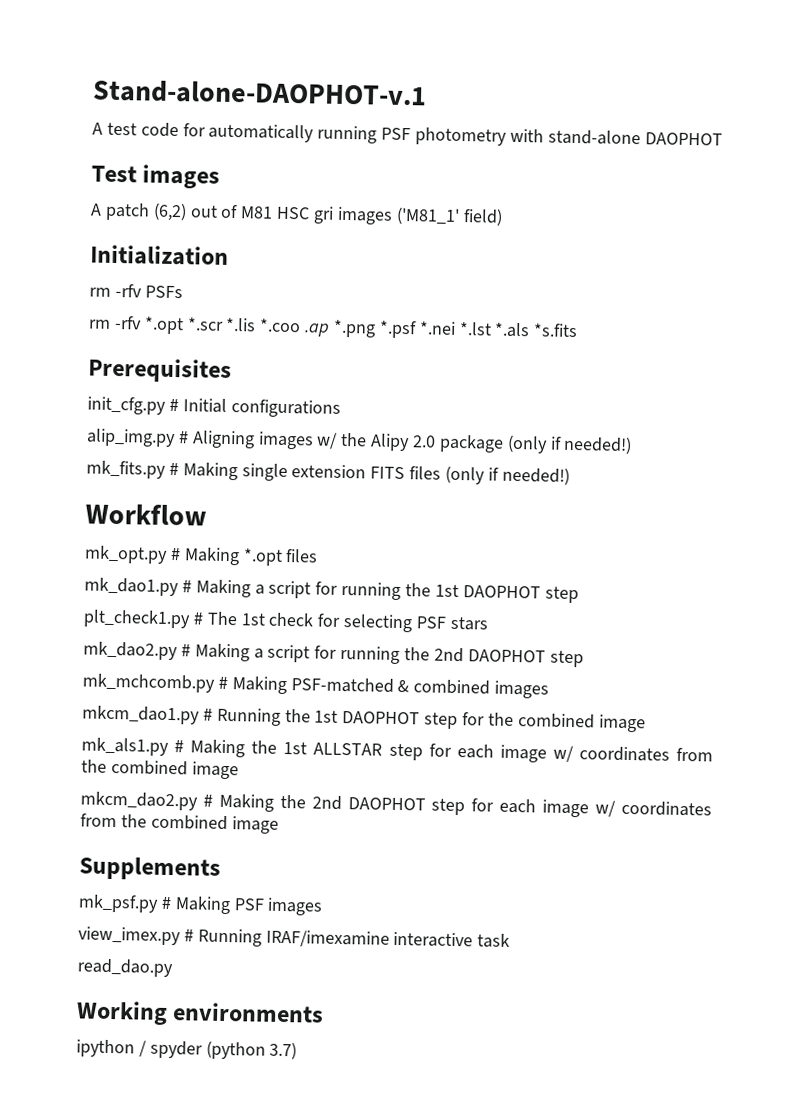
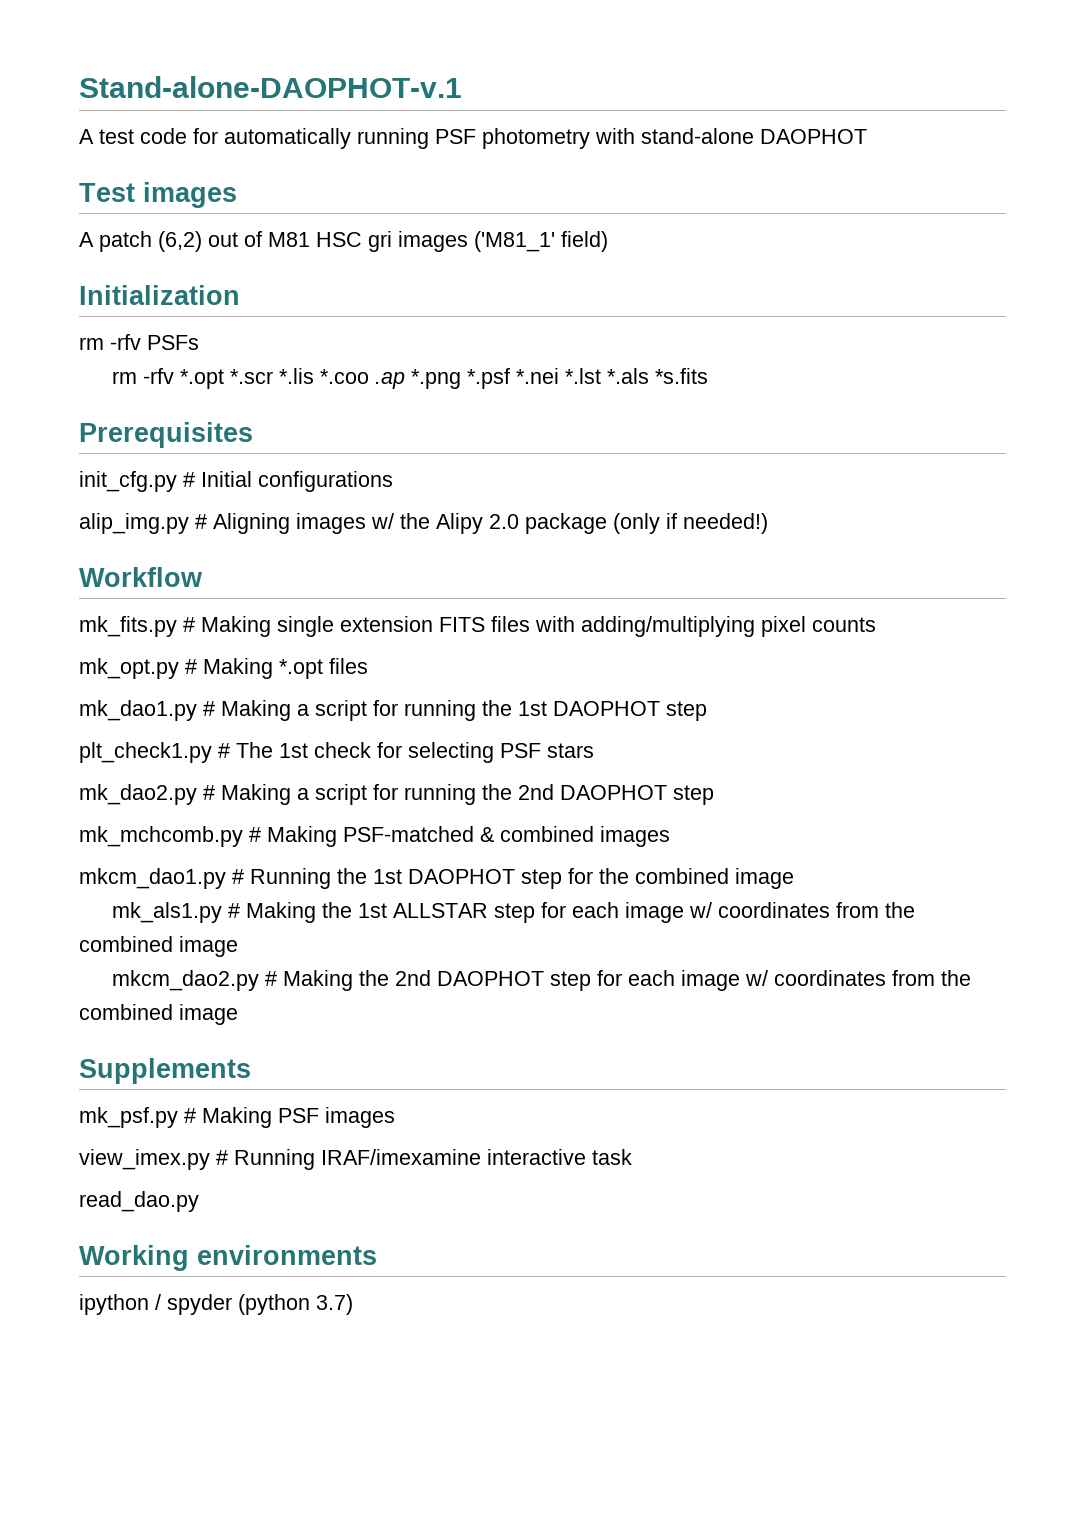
(633, 445) none -> [79,567,203,587] // Workflow
[445,465,570,485] [85,503,207,526] (only if needed!) // Workflow -> [535,616,876,637] with adding/multiplying pixel counts

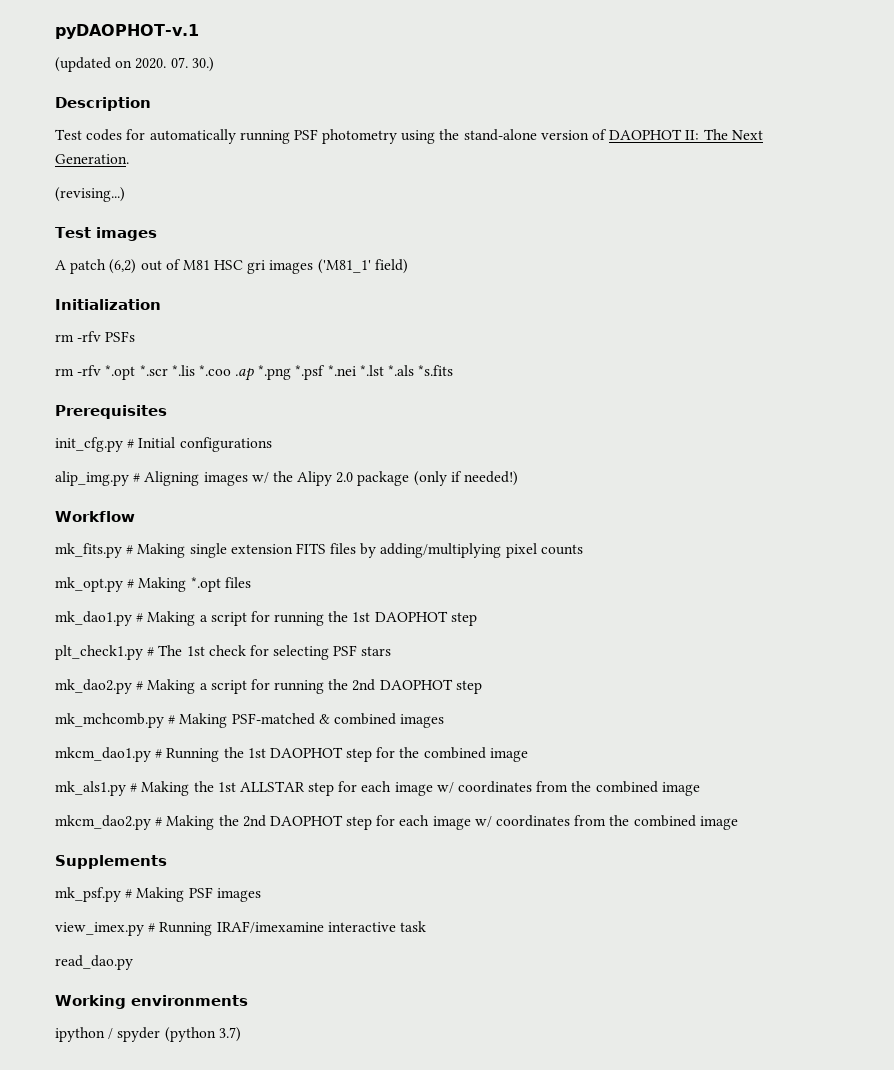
[79,76,462,98] [79,128,187,144] Stand-alone-DAOPHOT-v.1 // A test code -> [55,24,199,39] [55,57,214,72] [55,97,151,111] [55,129,123,141] pyDAOPHOT-v.1 // (updated on 2020. 07. 30.) // Description // Test codes
[595,128,867,144] with stand-alone DAOPHOT -> [401,129,763,144] [55,154,129,164] [55,187,125,202] using the stand-alone version of DAOPHOT II: The Next Generation. // (revising...)
[535,616,575,632] with -> [360,543,377,558] by

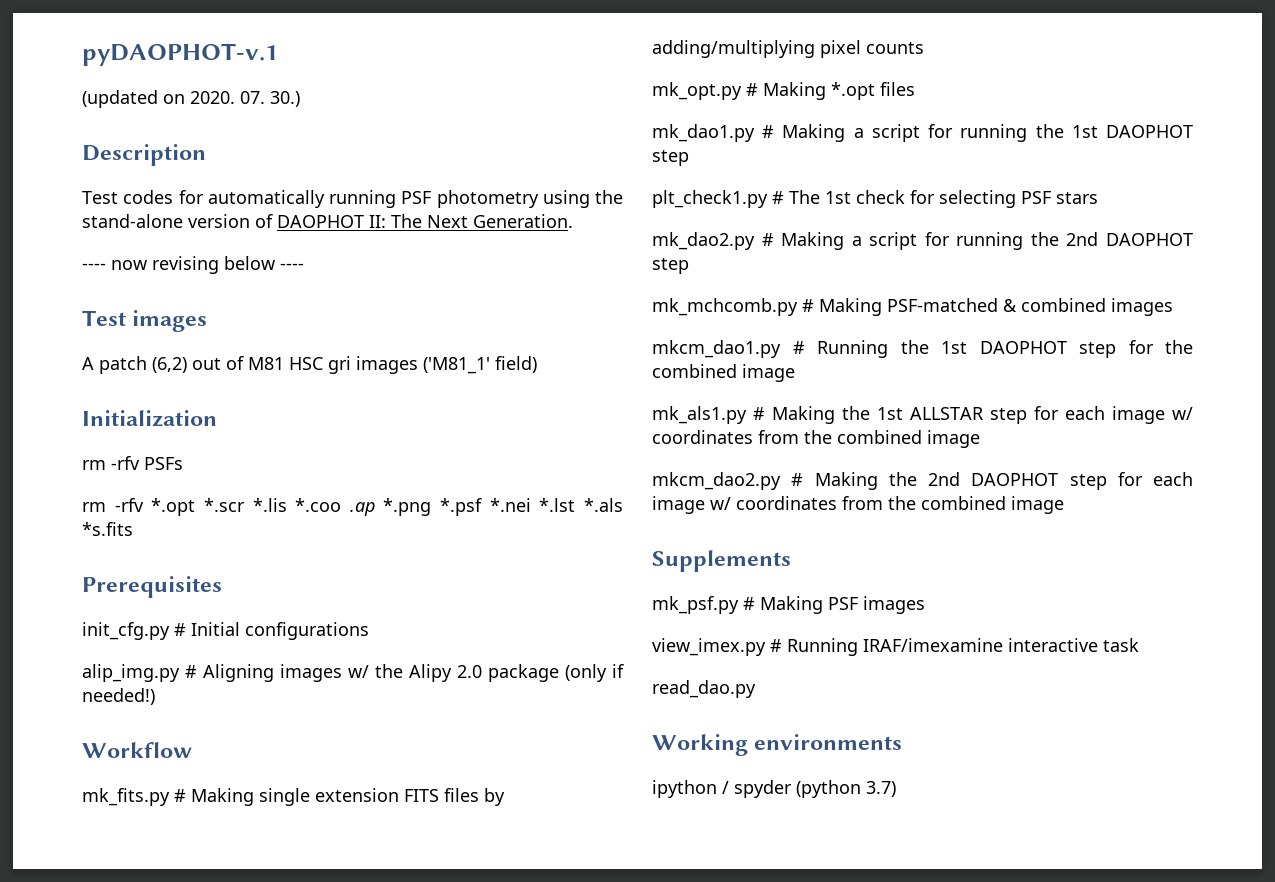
[55,187,125,202] (revising...) -> [82,256,304,274] ---- now revising below ----

